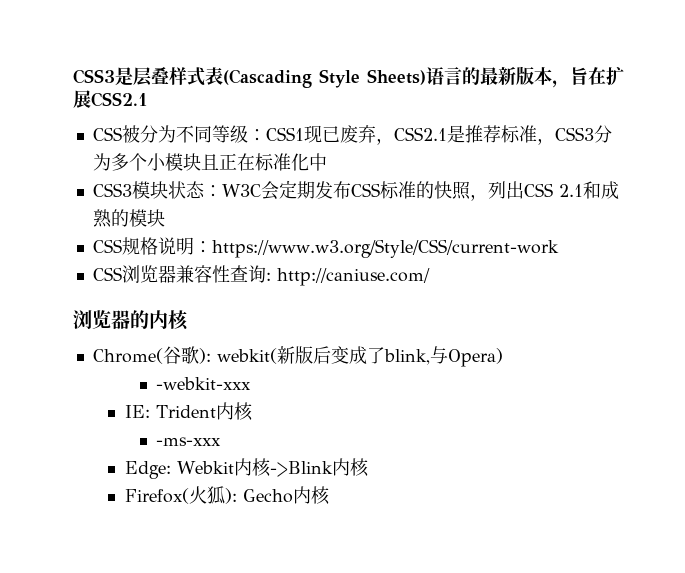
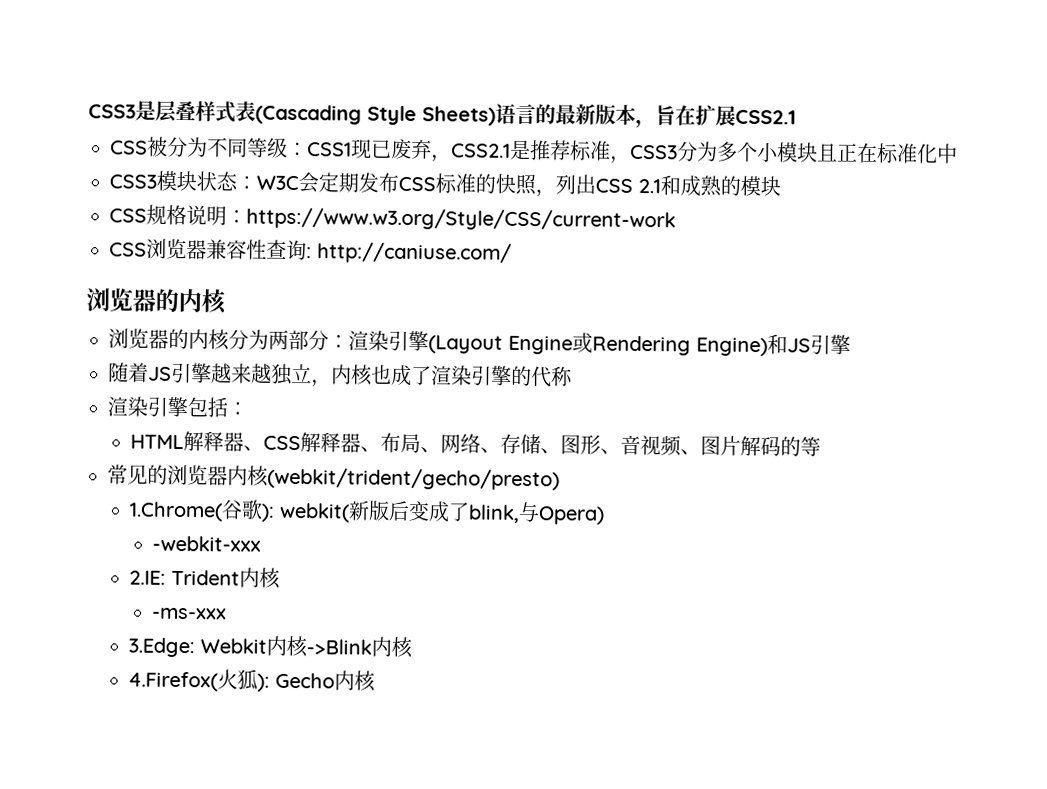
[92,348,163,364] Chrome( -> [108,328,851,357] [108,362,573,388] [107,396,248,418] [129,431,821,457] [107,464,560,491] [128,501,223,522] 浏览器的内核分为两部分：渲染引擎(Layout Engine或Rendering Engine)和JS引擎 // 随着JS引擎越来越独立，内核也成了渲染引擎的代称 // 渲染引擎包括： // HTML解释器、CSS解释器、布局、网络、存储、图形、音视频、图片解码的等 // 常见的浏览器内核(webkit/trident/gecho/presto) // 1.Chrome(
[124,405,150,418] IE: -> [128,570,166,585] 2.IE:
[124,461,171,479] Edge: -> [127,637,195,658] 3.Edge:
[124,488,189,504] Firefox( -> [127,671,218,692] 4.Firefox(

